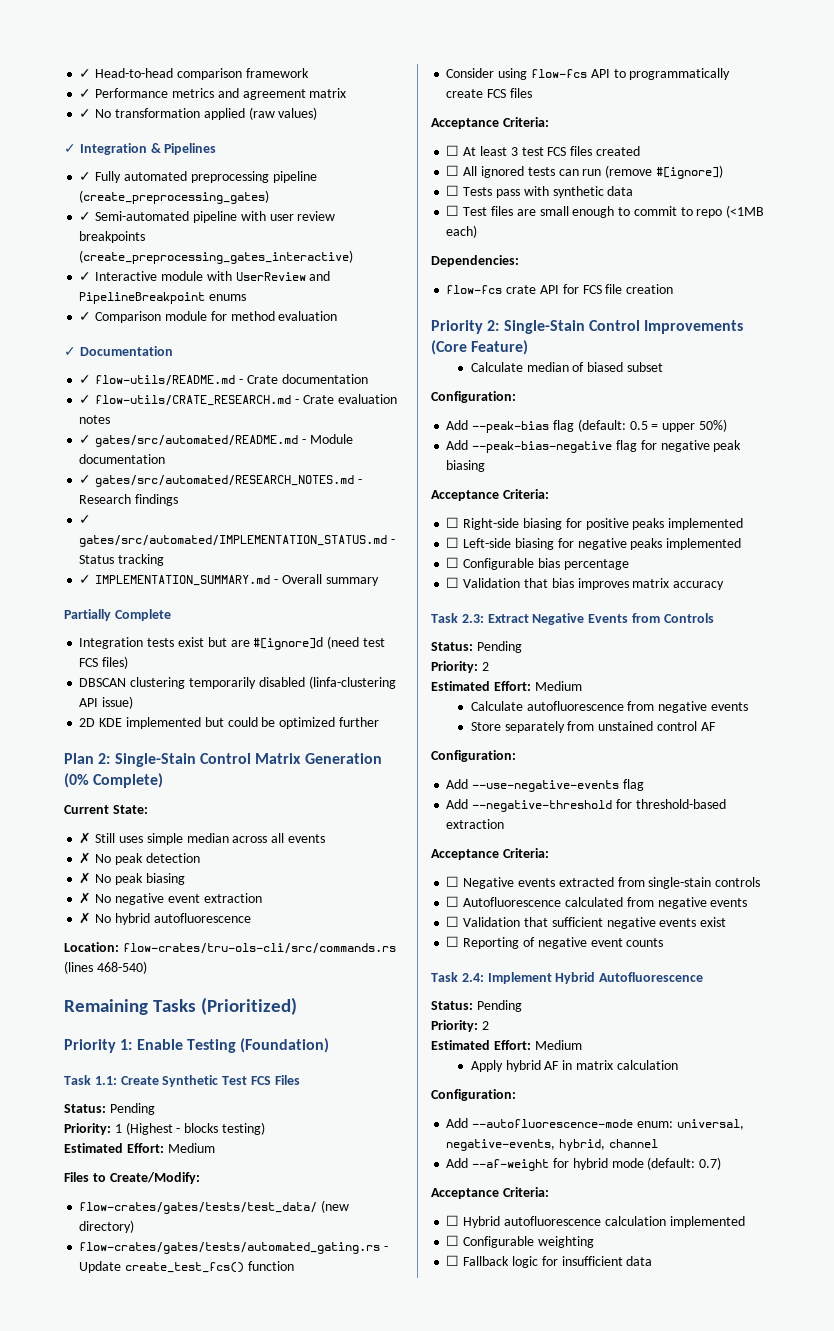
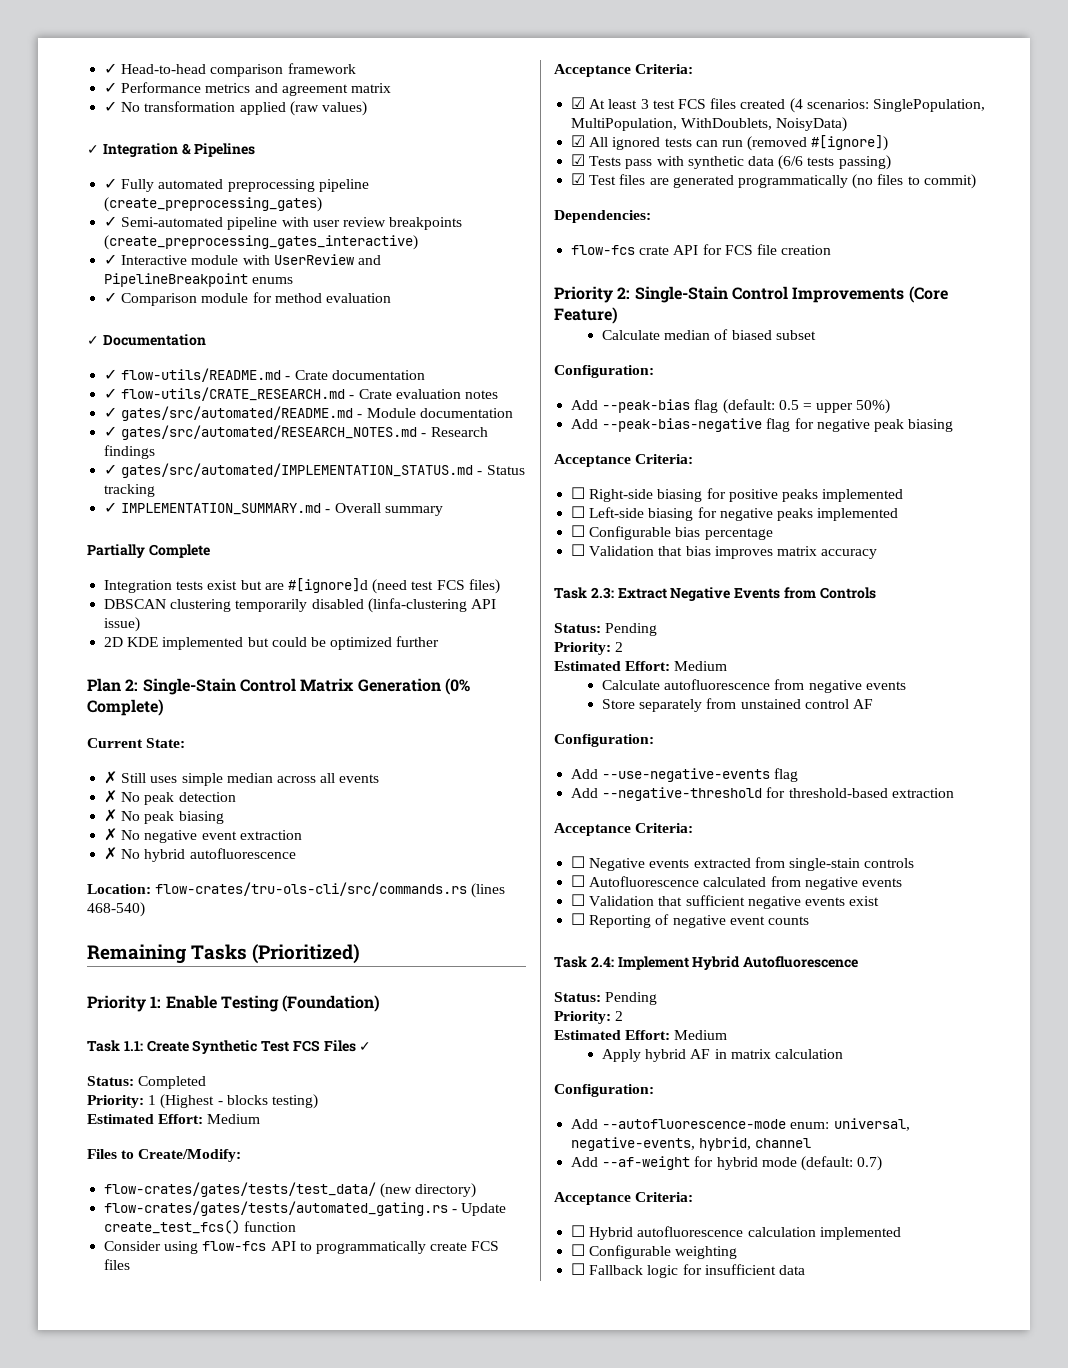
[64,1103,155,1115] // Status: Pending -> [359,1042,372,1051] [87,1076,207,1089] ✓ // Status: Completed
[446,145,460,156] ☐ -> [571,97,586,109] ☑
[446,165,460,176] // ☐ -> [789,98,985,113] [571,117,848,132] [571,135,586,147] (4 scenarios: SinglePopulation, MultiPopulation, WithDoublets, NoisyData) // ☑
[605,165,653,178] (remove -> [747,136,808,151] (removed
[446,185,460,196] ☐ -> [571,154,586,166] ☑
[446,205,765,218] [446,225,478,238] // ☐ Test files are small enough to commit to repo (<1MB each) -> [778,155,891,170] [571,173,976,189] (6/6 tests passing) // ☑ Test files are generated programmatically (no files to commit)

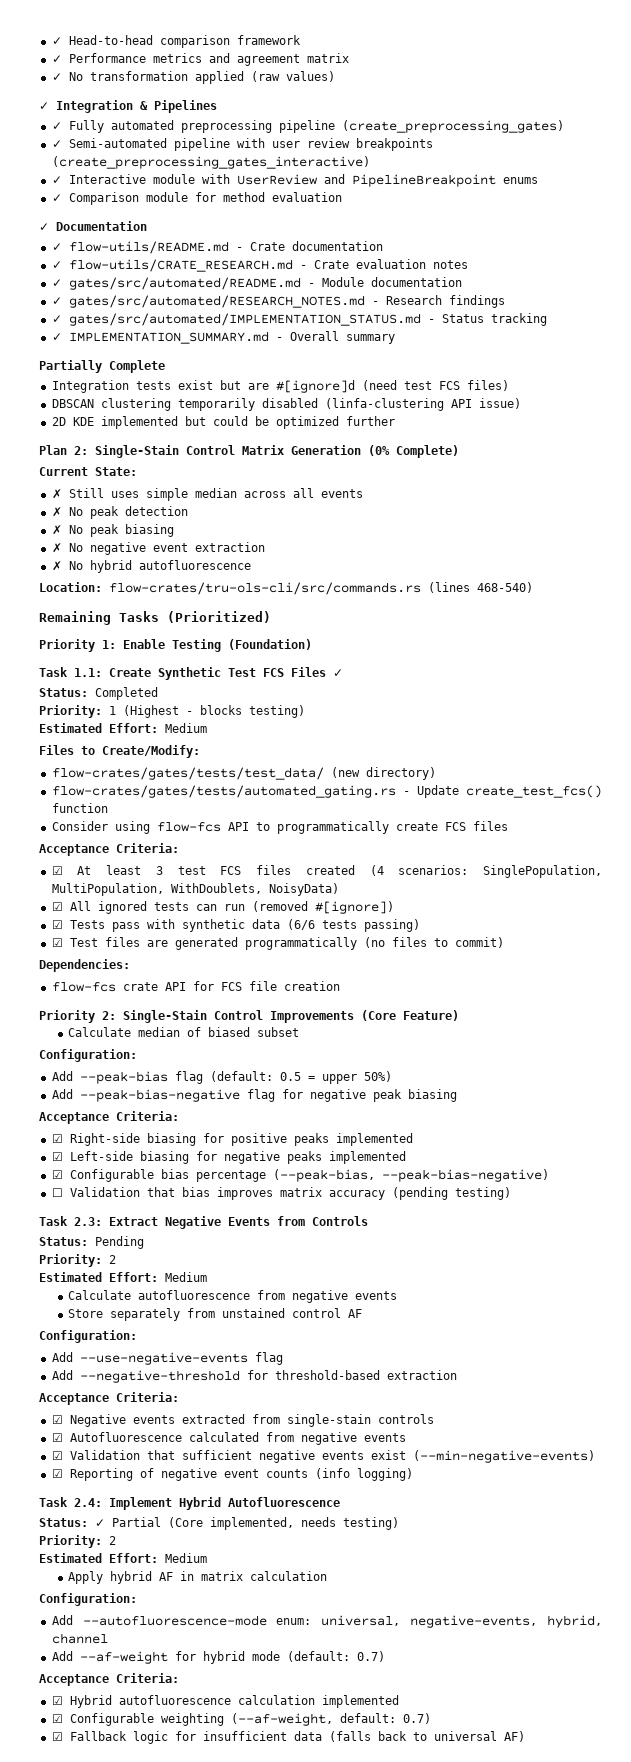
[571,487,586,499] ☐ -> [51,1134,63,1143] ☑
[571,506,586,518] ☐ -> [51,1152,63,1161] ☑
[571,525,586,537] ☐ -> [51,1170,63,1179] ☑
(773, 534) none -> [272,1169,549,1182] (--peak-bias, --peak-bias-negative)
(878, 554) none -> [391,1187,511,1200] (pending testing)
[571,856,586,868] ☐ -> [51,1415,63,1424] ☑
[571,875,586,887] ☐ -> [51,1433,63,1442] ☑
[571,894,586,906] ☐ -> [51,1451,63,1460] ☑
[571,913,586,925] // ☐ -> [412,1450,595,1463] [51,1469,63,1478] (--min-negative-events) // ☑
(809, 920) none -> [314,1468,413,1481] (info logging)
[605,992,658,1005] Pending -> [95,1517,399,1530] ✓ Partial (Core implemented, needs testing)
[571,1225,586,1237] ☐ -> [51,1696,63,1705] ☑
[571,1244,586,1256] ☐ -> [51,1714,63,1723] ☑
[571,1263,586,1275] // ☐ -> [230,1713,431,1726] [51,1732,63,1741] (--af-weight, default: 0.7) // ☑
(805, 1270) none -> [328,1731,525,1742] (falls back to universal AF)

